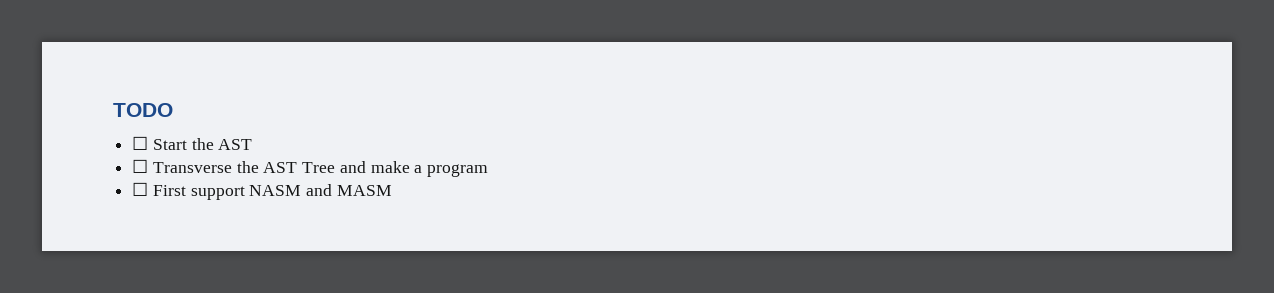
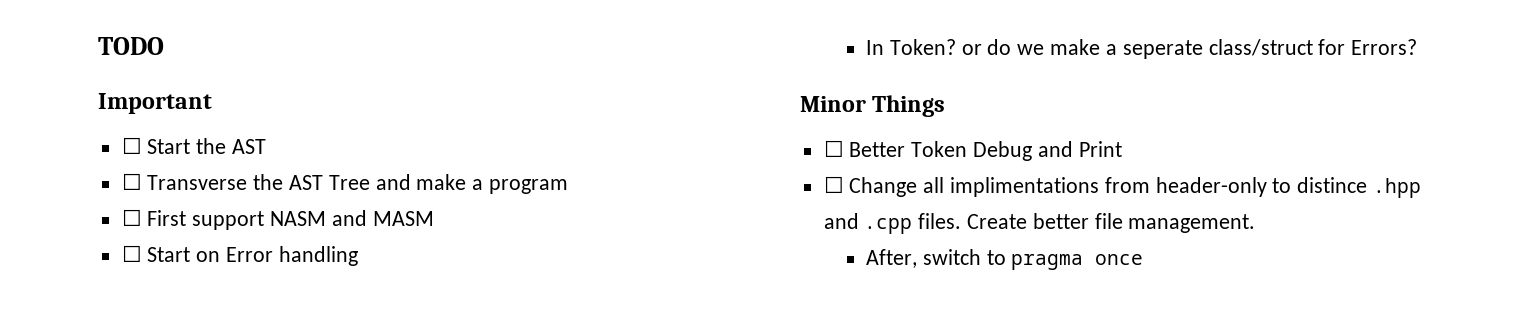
(173, 110) none -> [98,93,212,114] // Important
(392, 190) none -> [121,245,358,266] [866,39,1418,59] [800,95,946,117] [823,140,1122,161] [823,176,1422,198] [823,213,1256,234] [866,249,1144,270] // ☐ Start on Error handling // In Token? or do we make a seperate class/struct for Errors? // Minor Things // ☐ Better Token Debug and Print // ☐ Change all implimentations from header-only to distince .hpp and .cpp files. Create better file management. // After, switch to pragma once

